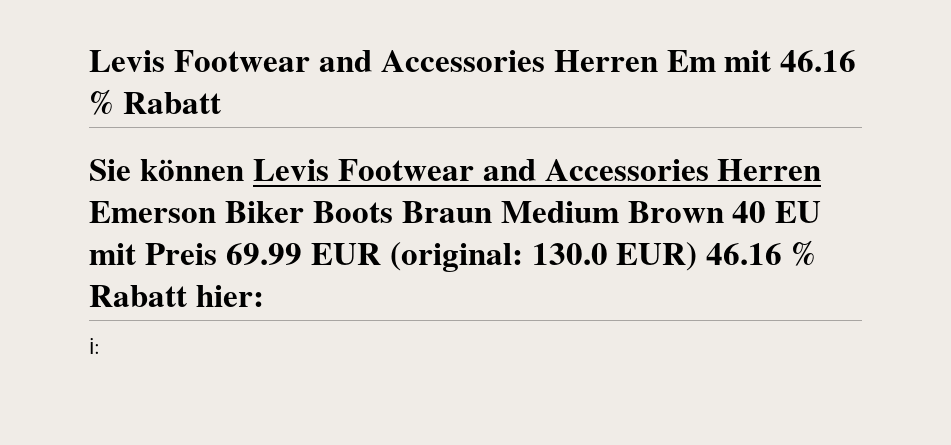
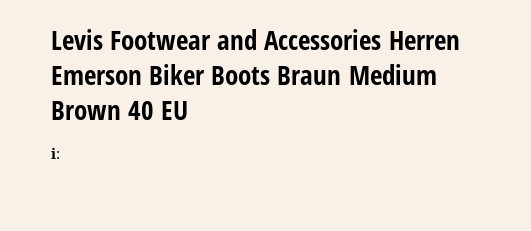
[89,50,857,72] [89,89,221,115] [89,159,822,181] Levis Footwear and Accessories Herren Em mit 46.16 % Rabatt // Sie können Levis Footwear and Accessories Herren -> [51,29,460,50] Levis Footwear and Accessories Herren
[89,240,817,272] [89,285,264,307] mit Preis 69.99 EUR (original: 130.0 EUR) 46.16 % Rabatt hier: -> (189, 110) none

